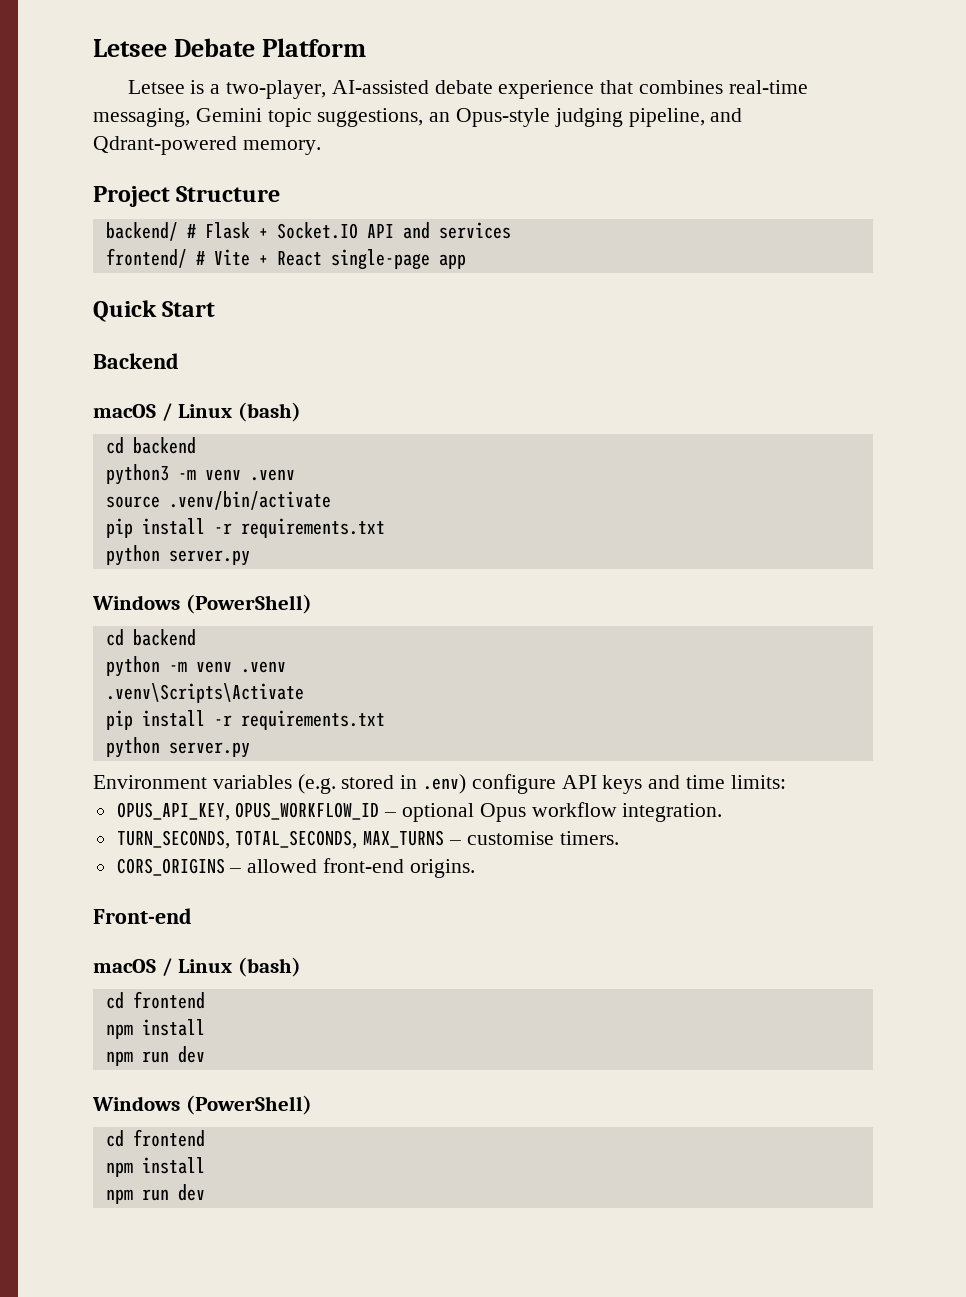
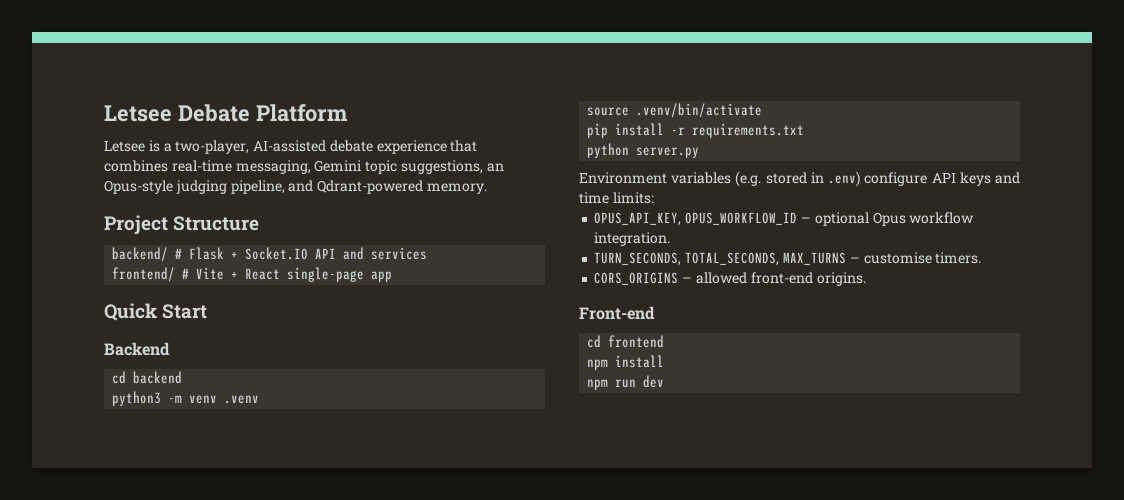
[93,402,301,422] // macOS / Linux (bash) -> (170, 349) none
[92,594,312,614] [105,629,196,646] [105,656,286,677] [105,683,304,703] [105,710,385,730] [105,737,250,758] // Windows (PowerShell) // cd backend // python -m venv .venv // .venv\Scripts\Activate // pip install -r requirements.txt // python server.py -> (700, 152) none
[93,957,301,977] [105,991,205,1009] [105,1019,205,1039] [105,1046,205,1066] [92,1095,312,1115] [105,1129,205,1147] [105,1157,205,1177] [105,1184,205,1204] // macOS / Linux (bash) // cd frontend // npm install // npm run dev // Windows (PowerShell) // cd frontend // npm install // npm run dev -> [587,335,665,348] [587,355,665,370] [587,375,665,390] // cd frontend // npm install // npm run dev

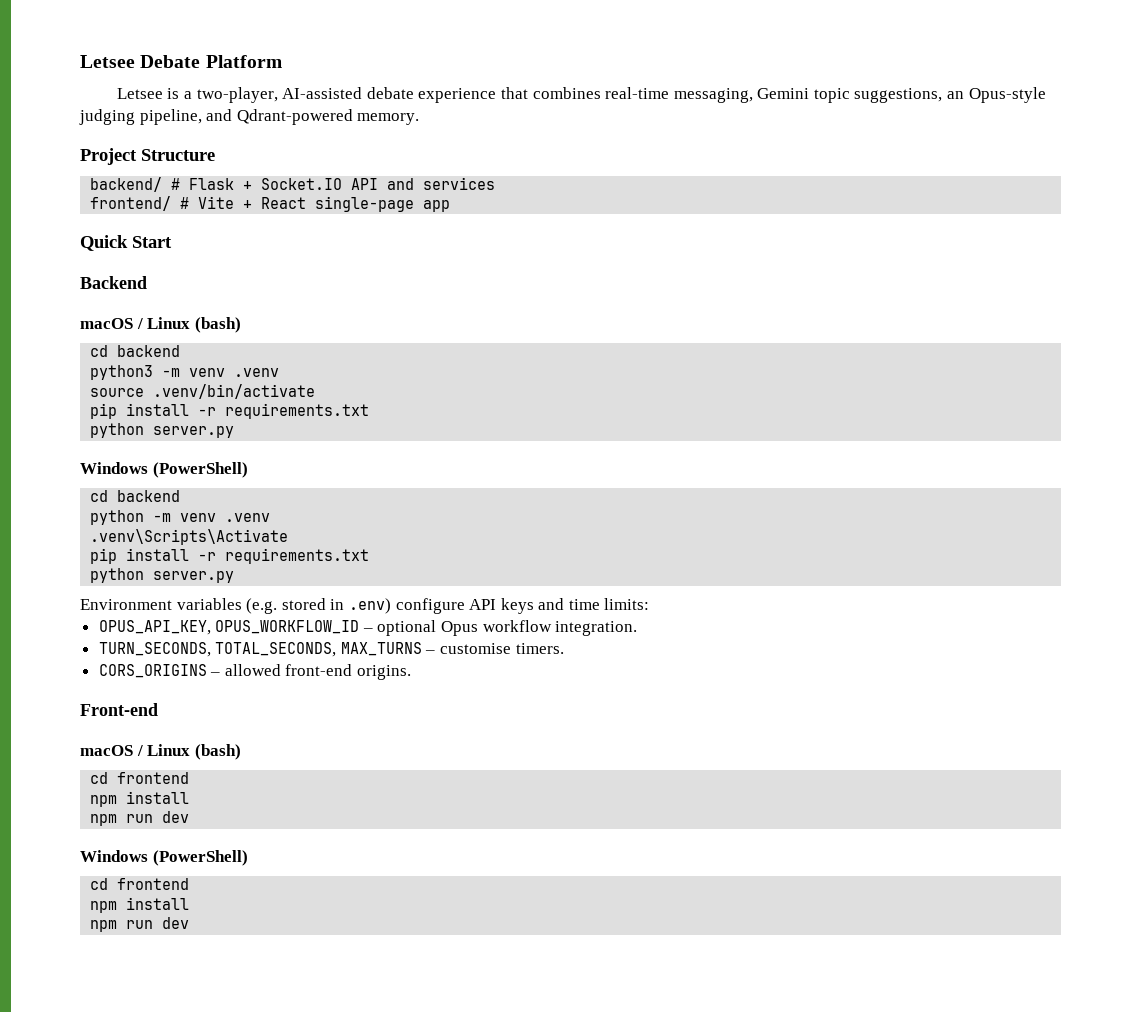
(170, 349) none -> [80,317,241,333] // macOS / Linux (bash)
(700, 152) none -> [80,462,248,478] [90,490,181,502] [90,510,271,525] [90,529,289,545] [90,548,370,564] [90,568,235,583] // Windows (PowerShell) // cd backend // python -m venv .venv // .venv\Scripts\Activate // pip install -r requirements.txt // python server.py
[587,335,665,348] [587,355,665,370] [587,375,665,390] // cd frontend // npm install // npm run dev -> [80,744,241,760] [90,772,190,784] [90,791,190,807] [90,811,190,826] [80,850,248,866] [90,878,190,890] [90,897,190,913] [90,917,190,932] // macOS / Linux (bash) // cd frontend // npm install // npm run dev // Windows (PowerShell) // cd frontend // npm install // npm run dev

